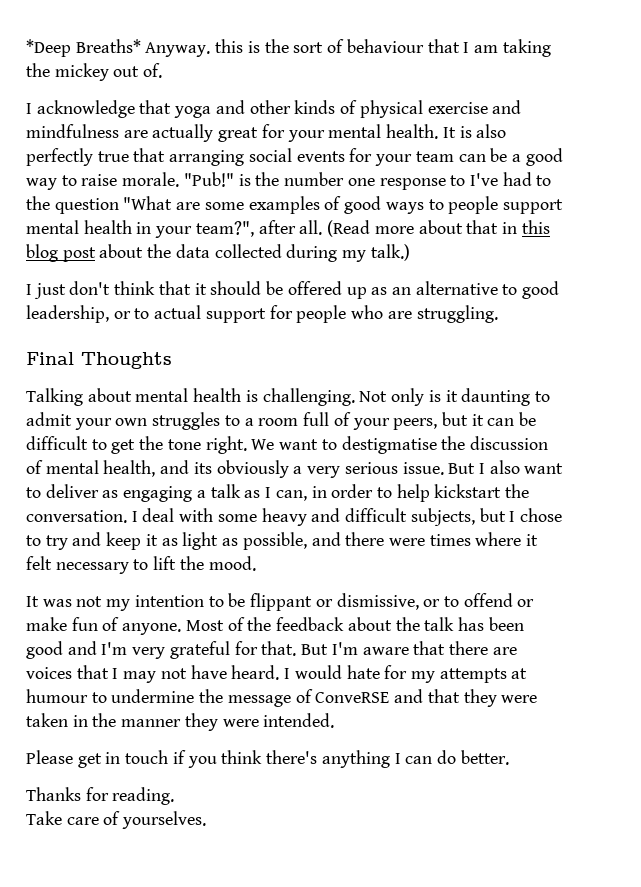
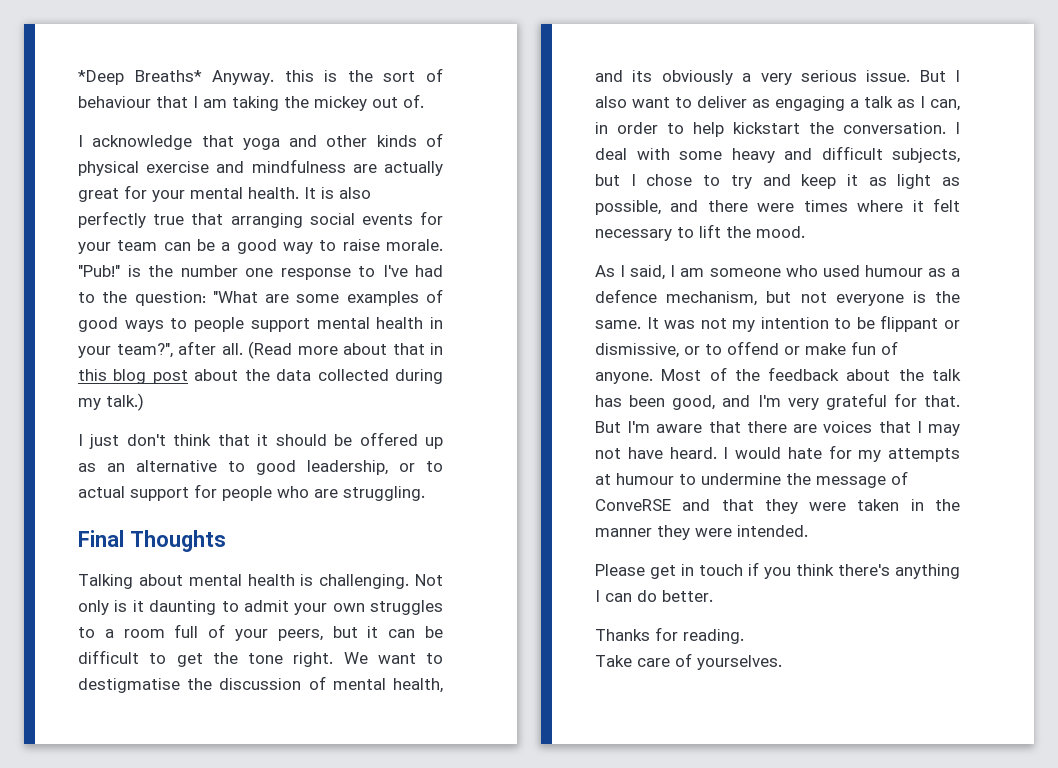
[54,198,119,214] question -> [134,291,206,306] question:
(256, 563) none -> [595,265,960,280] [595,289,960,306] [595,320,641,329] As I said, I am someone who used humour as a defence mechanism, but not everyone is the same.
[26,641,63,659] good -> [672,395,716,410] good,

